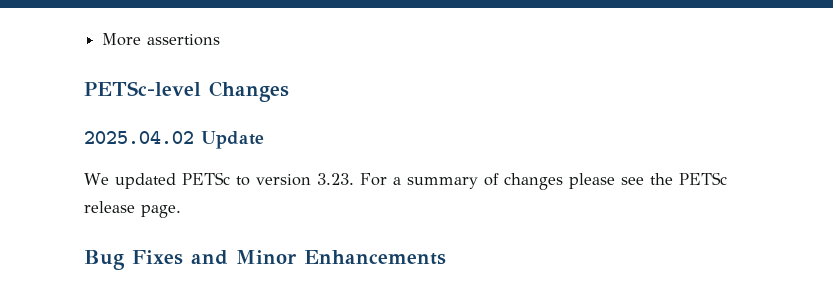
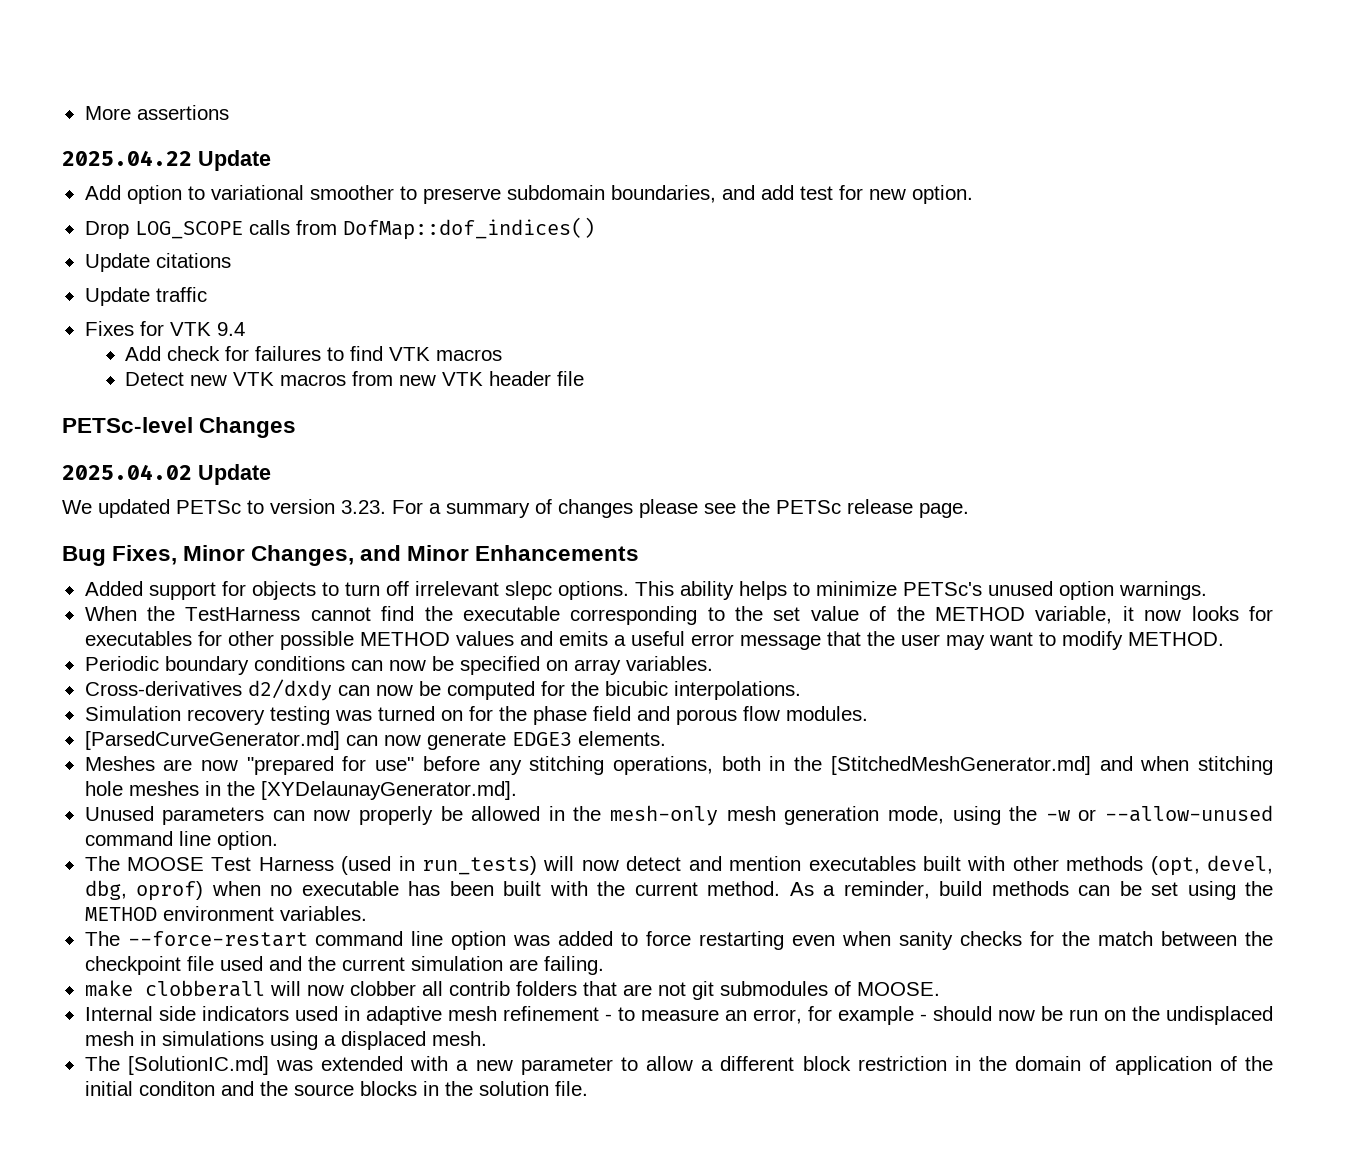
(221, 40) none -> [62,150,271,171] [84,185,973,204] [84,217,595,240] [84,253,231,272] [84,287,207,306] [84,321,245,336] [125,346,503,361] [125,371,585,386] // 2025.04.22 Update // Add option to variational smoother to preserve subdomain boundaries, and add test for new option. // Drop LOG_SCOPE calls from DofMap::dof_indices() // Update citations // Update traffic // Fixes for VTK 9.4 // Add check for failures to find VTK macros // Detect new VTK macros from new VTK header file
[132,250,183,265] Fixes -> [112,545,355,566] Fixes, Minor Changes,
(446, 257) none -> [84,581,1207,600] [84,606,1273,625] [84,631,1224,650] [84,656,713,675] [84,679,801,701] [84,706,868,725] [84,731,666,750] [84,756,1274,775] [84,781,517,800] [84,805,1273,826] [84,831,278,850] [84,855,1273,876] [84,880,1274,901] [84,906,367,921] [84,931,1273,950] [84,956,604,975] [84,980,940,1000] [84,1006,1273,1025] [84,1031,487,1050] [84,1056,1273,1075] [84,1081,588,1096] // Added support for objects to turn off irrelevant slepc options. This ability helps to minimize PETSc's unused option warnings. // When the TestHarness cannot find the executable corresponding to the set value of the METHOD variable, it now looks for executables for other possible METHOD values and emits a useful error message that the user may want to modify METHOD. // Periodic boundary conditions can now be specified on array variables. // Cross-derivatives d2/dxdy can now be computed for the bicubic interpolations. // Simulation recovery testing was turned on for the phase field and porous flow modules. // [ParsedCurveGenerator.md] can now generate EDGE3 elements. // Meshes are now "prepared for use" before any stitching operations, both in the [StitchedMeshGenerator.md] and when stitching hole meshes in the [XYDelaunayGenerator.md]. // Unused parameters can now properly be allowed in the mesh-only mesh generation mode, using the -w or --allow-unused command line option. // The MOOSE Test Harness (used in run_tests) will now detect and mention executables built with other methods (opt, devel, dbg, oprof) when no executable has been built with the current method. As a reminder, build methods can be set using the METHOD environment variables. // The --force-restart command line option was added to force restarting even when sanity checks for the match between the checkpoint file used and the current simulation are failing. // make clobberall will now clobber all contrib folders that are not git submodules of MOOSE. // Internal side indicators used in adaptive mesh refinement - to measure an error, for example - should now be run on the undisplaced mesh in simulations using a displaced mesh. // The [SolutionIC.md] was extended with a new parameter to allow a different block restriction in the domain of application of the initial conditon and the source blocks in the solution file.

